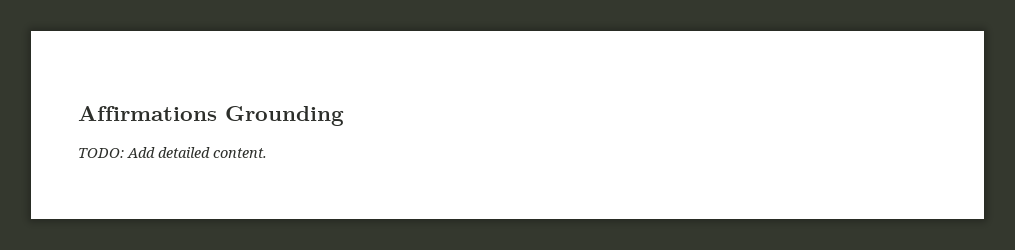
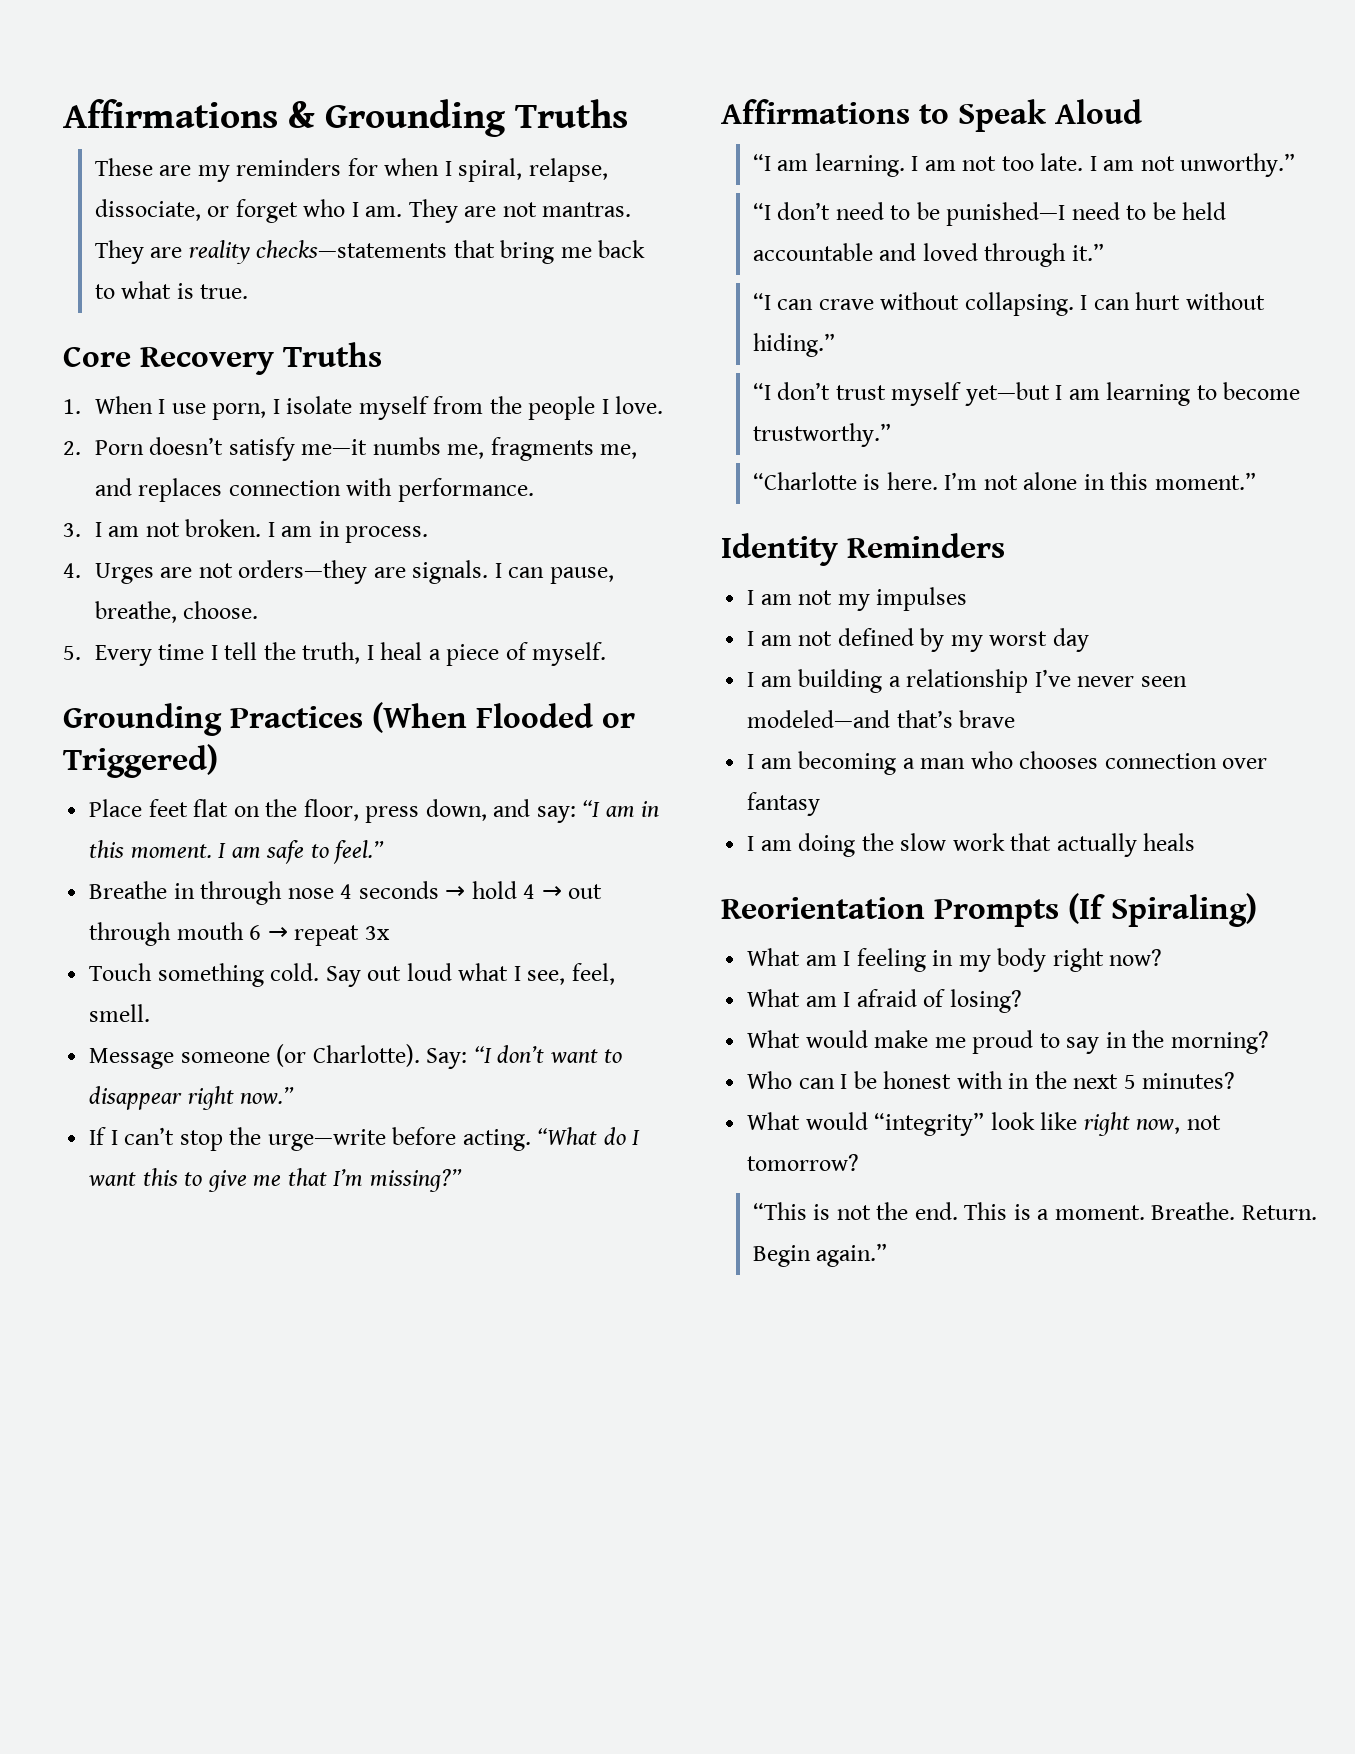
[78,106,344,126] [78,147,267,158] Affirmations Grounding // TODO: Add detailed content. -> [63,99,629,137] [94,158,608,182] [94,199,632,223] [94,240,646,264] [94,281,249,299] [63,342,382,375] [63,396,664,420] [63,437,638,461] [94,478,534,502] [63,519,429,543] [63,560,614,584] [94,601,259,623] [63,642,607,666] [63,702,635,736] [63,744,218,778] [89,799,660,823] [89,840,385,864] [89,881,603,905] [89,922,390,946] [89,963,615,987] [89,1004,151,1022] [89,1044,623,1069] [89,1086,295,1110] [89,1127,641,1151] [88,1168,462,1192] [721,99,1142,132] [752,153,1296,177] [752,202,1227,226] [752,243,1104,267] [752,292,1265,316] [752,333,835,357] [752,382,1301,406] [752,423,891,447] [752,472,1256,490] [721,533,1005,566] [747,587,968,611] [747,628,1089,652] [747,669,1187,693] [747,710,1016,728] [747,751,1268,775] [747,792,821,816] [747,833,1196,857] [721,893,1257,927] [747,948,1163,972] [747,989,1022,1013] [747,1030,1269,1054] [747,1071,1236,1089] [747,1112,1221,1136] [747,1154,860,1171] [752,1202,1317,1220] [752,1243,888,1267] Affirmations & Grounding Truths // These are my reminders for when I spiral, relapse, dissociate, or forget who I am. They are not mantras. They are reality checks—statements that bring me back to what is true. // Core Recovery Truths // 1. When I use porn, I isolate myself from the people I love. // 2. Porn doesn’t satisfy me—it numbs me, fragments me, and replaces connection with performance. // 3. I am not broken. I am in process. // 4. Urges are not orders—they are signals. I can pause, breathe, choose. // 5. Every time I tell the truth, I heal a piece of myself. // Grounding Practices (When Flooded or Triggered) // Place feet flat on the floor, press down, and say: “I am in this moment. I am safe to feel.” // Breathe in through nose 4 seconds → hold 4 → out through mouth 6 → repeat 3x // Touch something cold. Say out loud what I see, feel, smell. // Message someone (or Charlotte). Say: “I don’t want to disappear right now.” // If I can’t stop the urge—write before acting. “What do I want this to give me that I’m missing?” // Affirmations to Speak Aloud // “I am learning. I am not too late. I am not unworthy.” // “I don’t need to be punished—I need to be held accountable and loved through it.” // “I can crave without collapsing. I can hurt without hiding.” // “I don’t trust myself yet—but I am learning to become trustworthy.” // “Charlotte is here. I’m not alone in this moment.” // Identity Reminders // I am not my impulses // I am not defined by my worst day // I am building a relationship I’ve never seen modeled—and that’s brave // I am becoming a man who chooses connection over fantasy // I am doing the slow work that actually heals // Reorientation Prompts (If Spiraling) // What am I feeling in my body right now? // What am I afraid of losing? // What would make me proud to say in the morning? // Who can I be honest with in the next 5 minutes? // What would “integrity” look like right now, not tomorrow? // “This is not the end. This is a moment. Breathe. Return. Begin again.”

